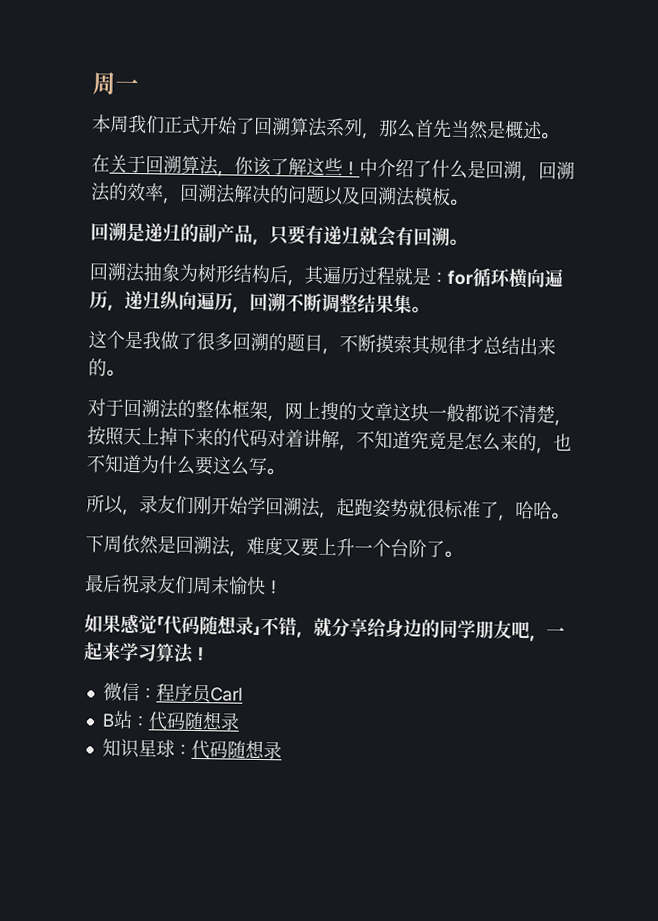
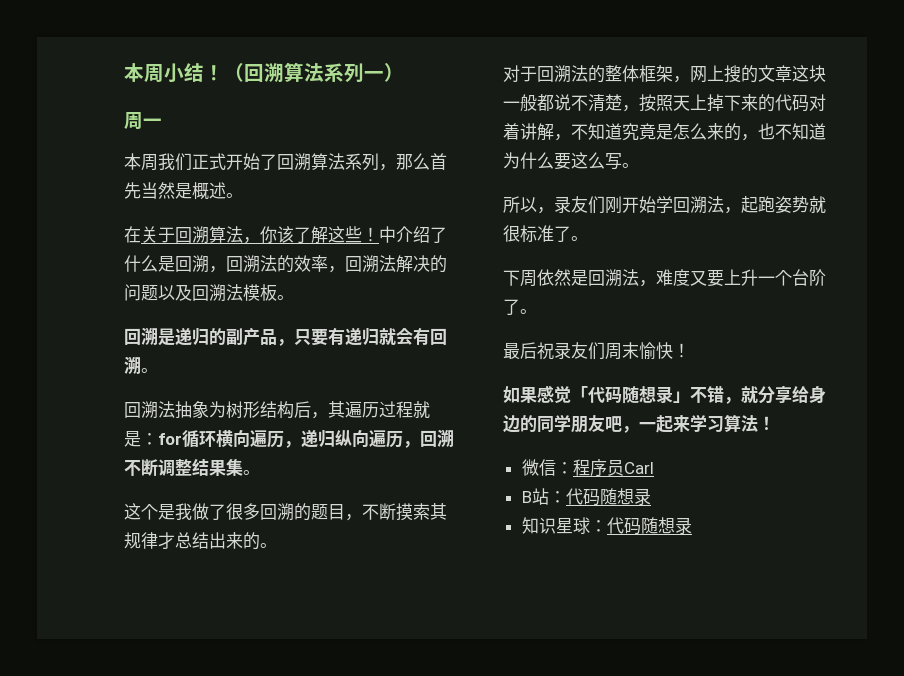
(92, 83) none -> [124,62,404,83] 本周小结！（回溯算法系列一） //
[498,500,552,521] ，哈哈 -> (571, 234) none

